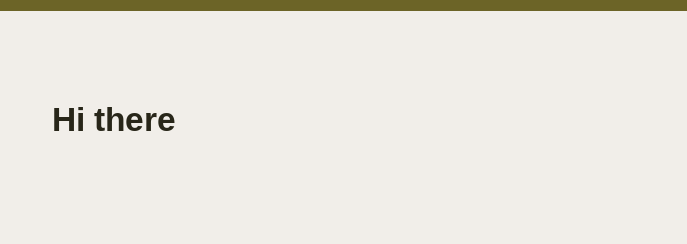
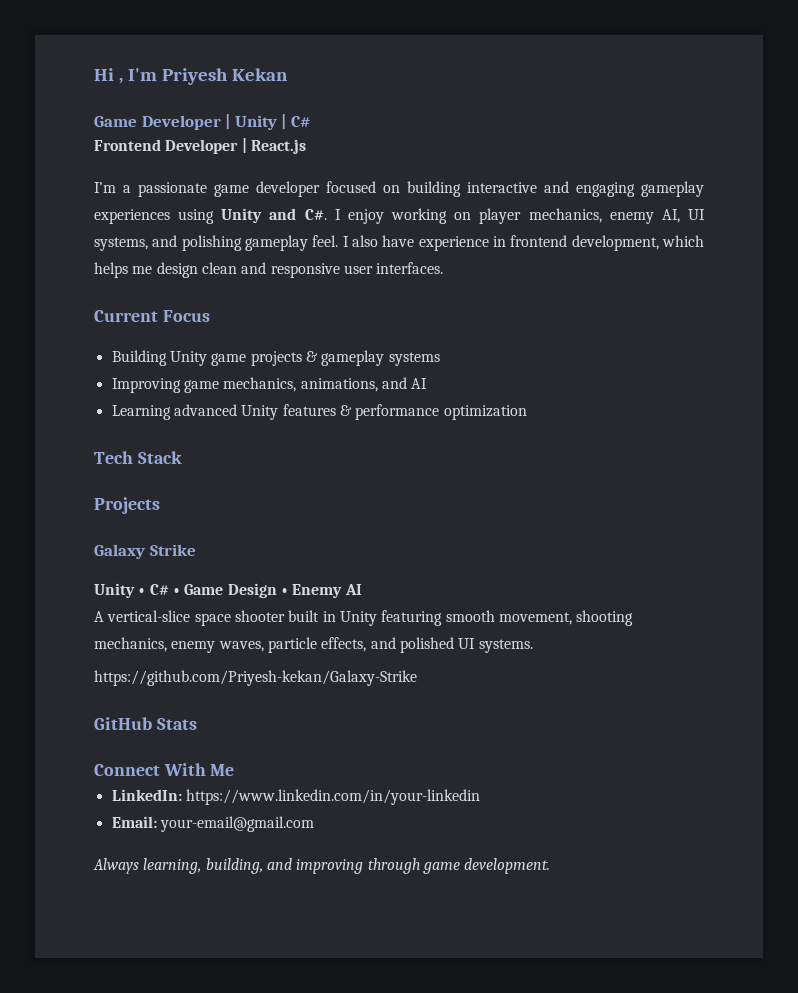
[94,107,177,131] there -> [118,68,288,85] [94,114,311,130] [94,138,306,154] [94,181,704,197] [94,208,705,224] [94,235,704,251] [94,262,444,278] [94,310,210,322] [111,350,440,366] [111,377,428,393] [111,404,527,420] [94,451,182,464] [94,497,160,514] [94,544,196,559] [94,583,362,598] [94,610,634,626] [94,637,533,653] [94,670,417,686] [94,717,197,730] [94,763,235,776] [111,789,480,805] [111,816,314,832] [93,858,551,874] , I'm Priyesh Kekan // Game Developer | Unity | C# // Frontend Developer | React.js // I’m a passionate game developer focused on building interactive and engaging gameplay experiences using Unity and C#. I enjoy working on player mechanics, enemy AI, UI systems, and polishing gameplay feel. I also have experience in frontend development, which helps me design clean and responsive user interfaces. // Current Focus // Building Unity game projects & gameplay systems // Improving game mechanics, animations, and AI // Learning advanced Unity features & performance optimization // Tech Stack // Projects // Galaxy Strike // Unity • C# • Game Design • Enemy AI // A vertical-slice space shooter built in Unity featuring smooth movement, shooting mechanics, enemy waves, particle effects, and polished UI systems. // https://github.com/Priyesh-kekan/Galaxy-Strike // GitHub Stats // Connect With Me // LinkedIn: https://www.linkedin.com/in/your-linkedin // Email: your-email@gmail.com // Always learning, building, and improving through game development.

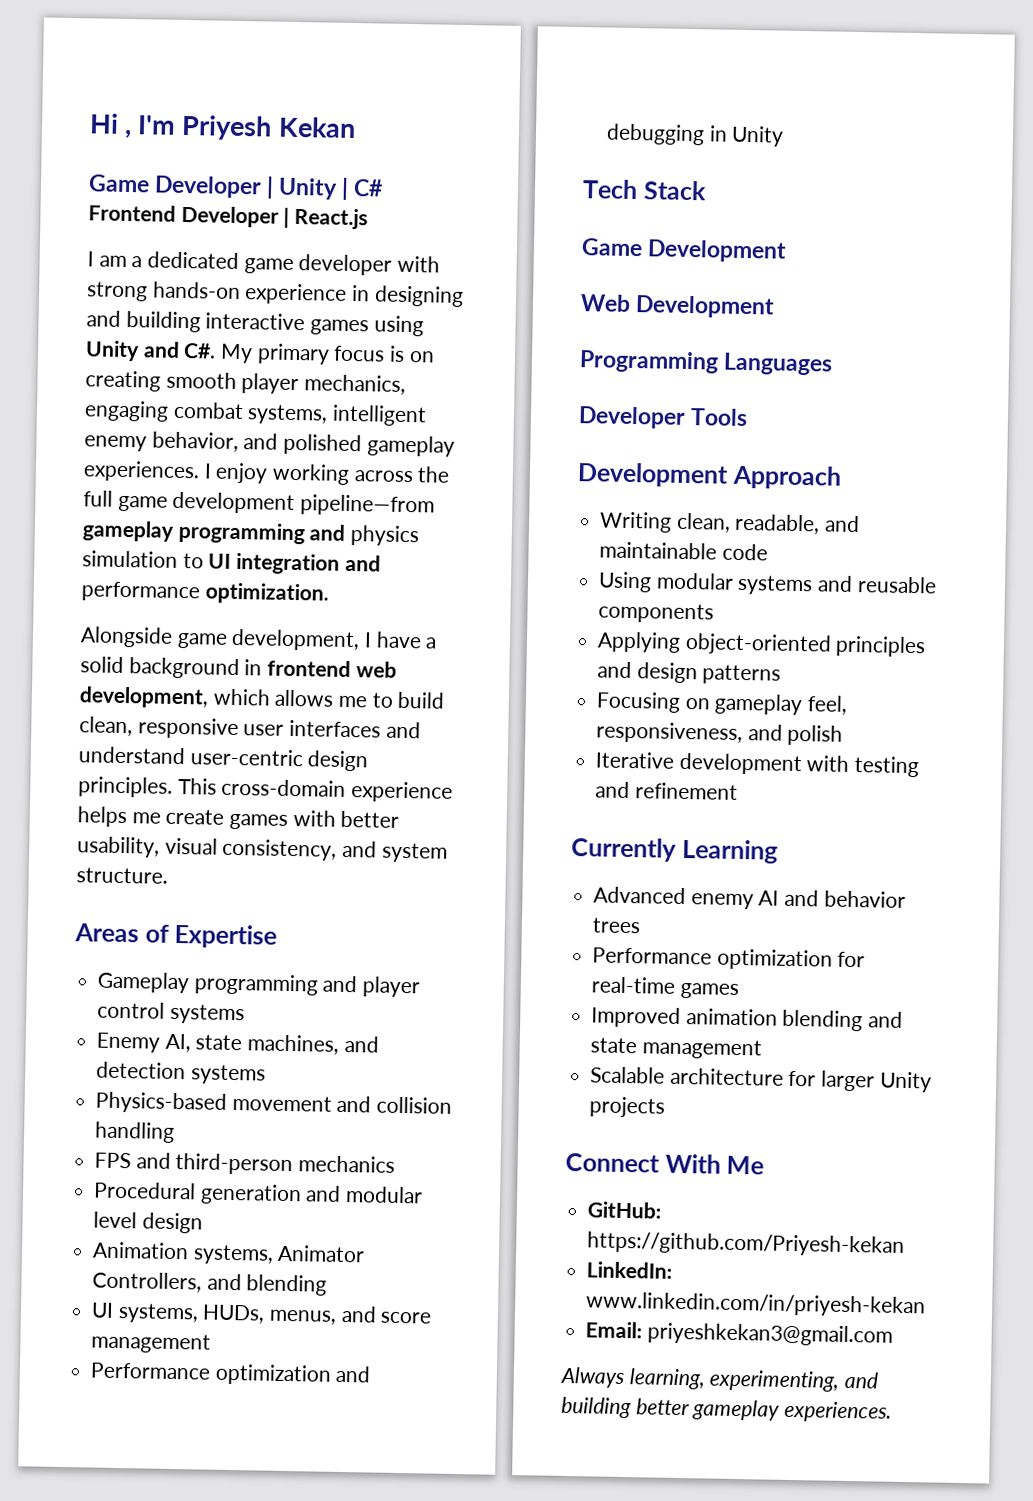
[94,181,704,197] [94,208,705,224] [94,235,704,251] [94,262,444,278] [94,310,210,322] [111,350,440,366] [111,377,428,393] [111,404,527,420] [94,451,182,464] [94,497,160,514] [94,544,196,559] [94,583,362,598] [94,610,634,626] [94,637,533,653] [94,670,417,686] [94,717,197,730] I’m a passionate game developer focused on building interactive and engaging gameplay experiences using Unity and C#. I enjoy working on player mechanics, enemy AI, UI systems, and polishing gameplay feel. I also have experience in frontend development, which helps me design clean and responsive user interfaces. // Current Focus // Building Unity game projects & gameplay systems // Improving game mechanics, animations, and AI // Learning advanced Unity features & performance optimization // Tech Stack // Projects // Galaxy Strike // Unity • C# • Game Design • Enemy AI // A vertical-slice space shooter built in Unity featuring smooth movement, shooting mechanics, enemy waves, particle effects, and polished UI systems. // https://github.com/Priyesh-kekan/Galaxy-Strike // GitHub Stats -> [87,251,441,276] [86,281,464,307] [86,310,424,337] [85,340,435,365] [85,370,407,395] [84,400,428,427] [84,431,455,457] [83,460,451,485] [83,490,436,517] [82,520,420,547] [82,550,381,575] [81,581,329,605] [80,626,437,652] [80,656,397,680] [79,686,446,709] [79,716,421,740] [78,746,369,772] [78,776,454,803] [77,806,400,830] [77,836,448,863] [76,867,168,884] [74,923,278,949] [97,971,421,998] [97,1001,245,1025] [96,1032,379,1055] [96,1061,266,1085] [95,1091,453,1114] [94,1121,176,1143] [94,1152,396,1176] [93,1181,424,1206] [93,1211,203,1234] [92,1241,366,1265] [92,1271,328,1296] [91,1302,432,1325] [91,1332,212,1354] [90,1362,372,1386] [606,123,785,147] [582,179,707,201] [581,238,788,263] [580,294,776,319] [579,350,834,376] [578,406,749,429] [577,462,842,490] [599,511,861,535] [599,541,768,561] [598,571,937,596] [598,602,715,624] [597,631,927,658] [597,661,782,685] [596,691,849,716] [596,721,844,746] [595,751,920,778] [595,781,738,800] [571,836,778,864] [593,886,906,910] [592,917,642,934] [592,947,866,971] [591,976,739,999] [591,1006,904,1032] [590,1037,762,1060] [590,1066,932,1093] [589,1096,666,1118] I am a dedicated game developer with strong hands-on experience in designing and building interactive games using Unity and C#. My primary focus is on creating smooth player mechanics, engaging combat systems, intelligent enemy behavior, and polished gameplay experiences. I enjoy working across the full game development pipeline—from gameplay programming and physics simulation to UI integration and performance optimization. // Alongside game development, I have a solid background in frontend web development, which allows me to build clean, responsive user interfaces and understand user-centric design principles. This cross-domain experience helps me create games with better usability, visual consistency, and system structure. // Areas of Expertise // Gameplay programming and player control systems // Enemy AI, state machines, and detection systems // Physics-based movement and collision handling // FPS and third-person mechanics // Procedural generation and modular level design // Animation systems, Animator Controllers, and blending // UI systems, HUDs, menus, and score management // Performance optimization and debugging in Unity // Tech Stack // Game Development // Web Development // Programming Languages // Developer Tools // Development Approach // Writing clean, readable, and maintainable code // Using modular systems and reusable components // Applying object-oriented principles and design patterns // Focusing on gameplay feel, responsiveness, and polish // Iterative development with testing and refinement // Currently Learning // Advanced enemy AI and behavior trees // Performance optimization for real-time games // Improved animation blending and state management // Scalable architecture for larger Unity projects
(235, 770) none -> [587,1201,662,1219] [587,1231,906,1257] // GitHub: https://github.com/Priyesh-kekan
[185,789,480,805] https://www.linkedin.com/in/your-linkedin -> [586,1291,927,1318] www.linkedin.com/in/priyesh-kekan
[159,816,314,832] your-email@gmail.com -> [646,1322,893,1347] priyeshkekan3@gmail.com
[205,858,551,874] building, and improving through game development. -> [709,1369,879,1392] [561,1396,893,1423] experimenting, and building better gameplay experiences.

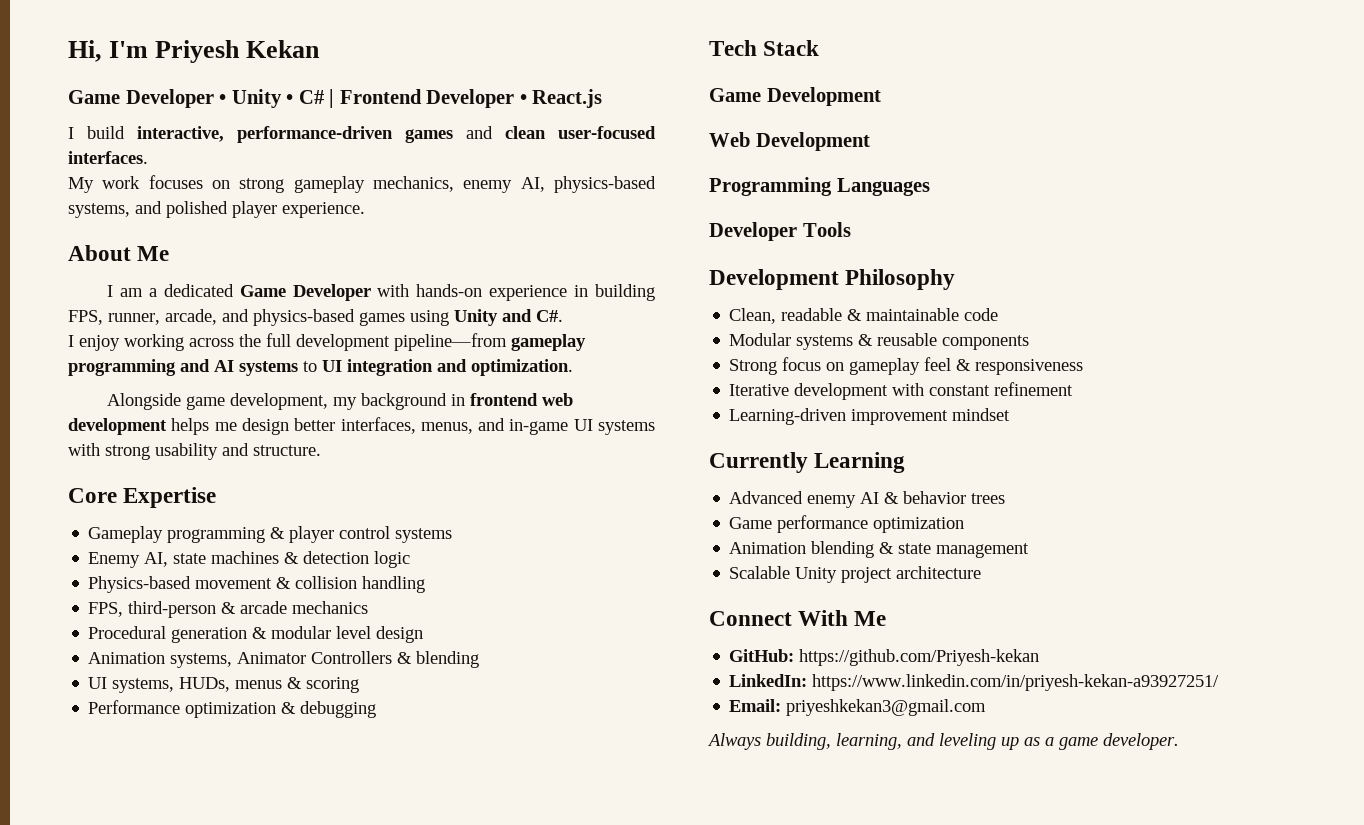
[89,113,132,139] Hi , -> [68,40,102,62] Hi,
[266,176,384,200] [88,204,369,230] [87,251,441,276] [86,281,464,307] [86,310,306,333] | Unity | C# // Frontend Developer | React.js // I am a dedicated game developer with strong hands-on experience in designing and building interactive -> [219,89,603,108] [68,126,656,143] [68,151,148,164] [68,175,656,193] [68,201,365,218] [68,245,170,261] [107,284,655,301] [68,309,355,326] • Unity • C# | Frontend Developer • React.js // I build interactive, performance-driven games and clean user-focused interfaces. // My work focuses on strong gameplay mechanics, enemy AI, physics-based systems, and polished player experience. // About Me // I am a dedicated Game Developer with hands-on experience in building FPS, runner, arcade, and physics-based
[220,343,435,365] [85,370,407,395] [84,400,428,427] [84,431,455,457] [83,460,200,483] My primary focus is on creating smooth player mechanics, engaging combat systems, intelligent enemy behavior, and polished gameplay experiences. -> (563, 316) //
[117,495,168,512] game -> (291, 340) none
[350,525,420,547] [82,550,178,568] physics simulation -> [214,360,298,376] AI systems
[81,581,200,603] performance -> (467, 365) none
[364,631,437,649] [80,656,397,680] [79,686,446,709] [79,716,421,740] [78,746,369,772] [78,776,454,803] [77,806,400,830] [77,836,448,863] I have a solid background in frontend web development, which allows me to build clean, responsive user interfaces and understand user-centric design principles. This cross-domain experience helps me create games with better usability, visual consistency, and system -> [333,393,574,410] [68,417,655,435] [68,443,249,460] my background in frontend web development helps me design better interfaces, menus, and in-game UI systems with strong usability and
[74,923,169,943] Areas of -> [68,488,117,503] Core
[322,975,358,993] and -> [270,527,286,539] &
[247,1034,379,1055] [96,1061,266,1085] machines, and detection systems -> [211,551,411,568] machines & detection logic
[336,1095,372,1113] and -> [276,577,292,589] &
[94,1152,294,1176] FPS and third-person -> [88,601,288,618] FPS, third-person & arcade
[305,1185,342,1202] and -> [252,627,268,639] &
[92,1271,242,1293] Controllers, and -> [311,651,413,664] Controllers &
[269,1305,432,1325] [91,1332,212,1354] [90,1362,372,1386] menus, and score management // Performance optimization and -> [235,677,360,693] [88,700,297,718] menus & scoring // Performance optimization &
[708,125,785,147] in Unity -> (377, 709) none
[731,464,842,490] [599,511,861,535] [599,541,768,561] [598,571,937,596] [598,602,715,624] [597,631,927,658] [597,661,782,685] [596,691,849,716] [596,721,844,746] Approach // Writing clean, readable, and maintainable code // Using modular systems and reusable components // Applying object-oriented principles and design patterns // Focusing on gameplay feel, responsiveness, and polish -> [845,269,956,290] [729,308,999,324] [729,333,1030,350] [729,357,1084,375] Philosophy // Clean, readable & maintainable code // Modular systems & reusable components // Strong focus on gameplay feel & responsiveness
[854,756,920,778] [595,781,631,799] testing and -> [929,385,991,396] constant
(738, 791) none -> [729,408,1011,425] // Learning-driven improvement mindset
[784,889,820,907] and -> [884,492,900,504] &
[592,947,866,971] [591,976,739,999] [591,1006,904,1032] Performance optimization for real-time games // Improved animation blending and -> [729,515,965,533] [729,541,895,558] Game performance optimization // Animation blending &
(666, 1075) none -> [795,567,893,583] Unity project
[788,1070,932,1093] [589,1096,666,1118] for larger Unity projects -> (982, 572) none
[586,1291,927,1318] www.linkedin.com/in/priyesh-kekan -> [812,674,1220,691] https://www.linkedin.com/in/priyesh-kekan-a93927251/
[628,1368,879,1392] [561,1396,893,1423] learning, experimenting, and building better gameplay experiences. -> [766,733,1179,750] building, learning, and leveling up as a game developer.

